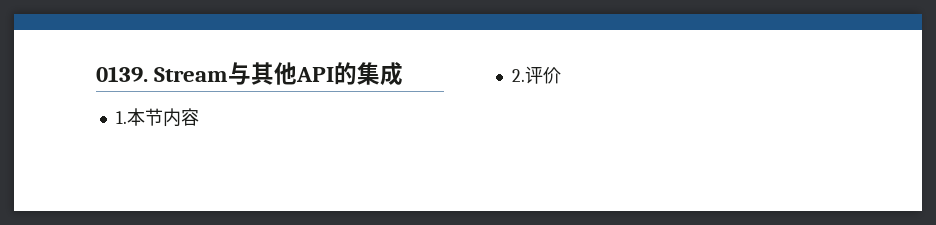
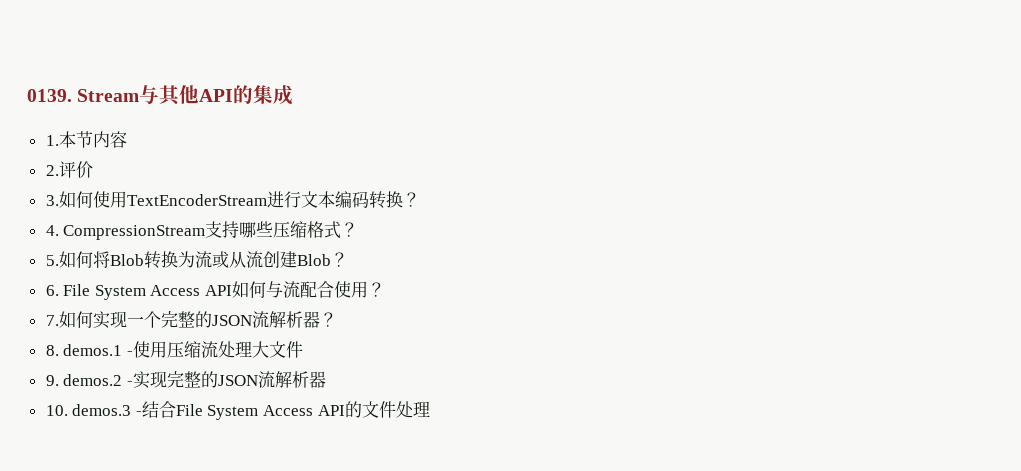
(561, 75) none -> [45,191,420,209] [45,221,359,240] [45,251,348,269] [45,281,386,300] [45,311,337,329] [45,341,303,358] [45,371,326,389] [45,401,430,420] // 3.如何使用TextEncoderStream进行文本编码转换？ // 4. CompressionStream支持哪些压缩格式？ // 5.如何将Blob转换为流或从流创建Blob？ // 6. File System Access API如何与流配合使用？ // 7.如何实现一个完整的JSON流解析器？ // 8. demos.1 -使用压缩流处理大文件 // 9. demos.2 -实现完整的JSON流解析器 // 10. demos.3 -结合File System Access API的文件处理

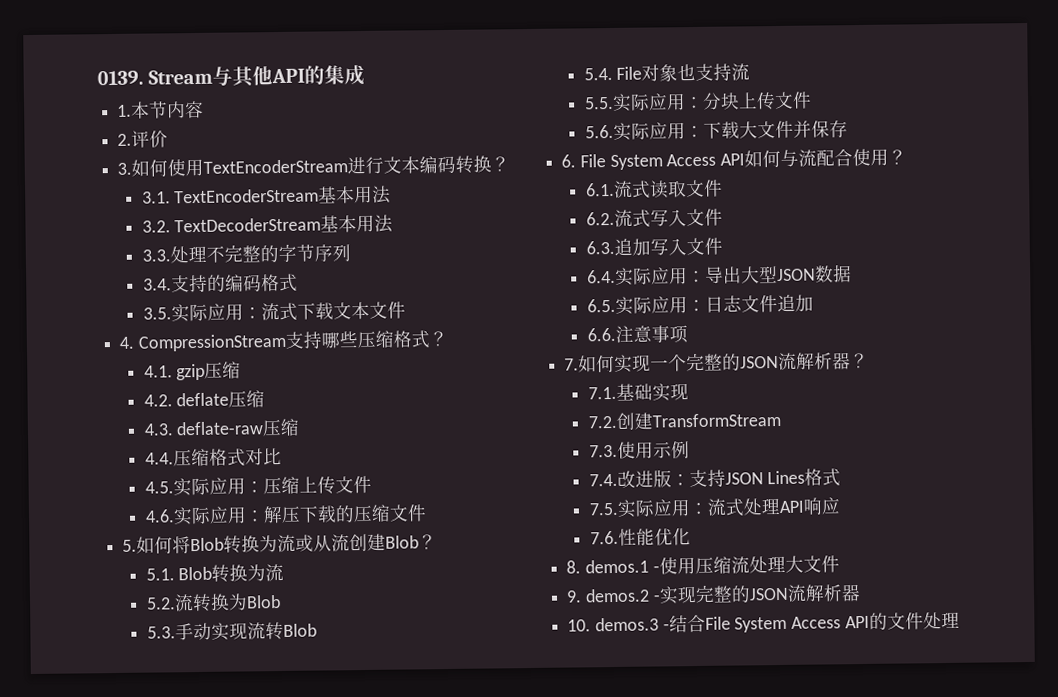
(420, 199) none -> [141,185,392,204] [141,214,394,233] [141,243,351,264] [142,273,298,293] [142,301,406,323] // 3.1. TextEncoderStream基本用法 // 3.2. TextDecoderStream基本用法 // 3.3.处理不完整的字节序列 // 3.4.支持的编码格式 // 3.5.实际应用：流式下载文本文件
(359, 229) none -> [143,361,242,381] [143,390,266,408] [143,418,301,437] [144,447,282,467] [144,475,372,497] [144,504,427,526] // 4.1. gzip压缩 // 4.2. deflate压缩 // 4.3. deflate-raw压缩 // 4.4.压缩格式对比 // 4.5.实际应用：压缩上传文件 // 4.6.实际应用：解压下载的压缩文件
(348, 259) none -> [145,563,285,583] [145,593,281,613] [146,621,317,641] [583,63,751,82] [583,91,812,112] [584,120,848,141] // 5.1. Blob转换为流 // 5.2.流转换为Blob // 5.3.手动实现流转Blob // 5.4. File对象也支持流 // 5.5.实际应用：分块上传文件 // 5.6.实际应用：下载大文件并保存
(386, 289) none -> [585,179,723,199] [585,208,723,228] [585,237,723,256] [586,264,852,286] [586,294,814,315] [586,325,688,344] // 6.1.流式读取文件 // 6.2.流式写入文件 // 6.3.追加写入文件 // 6.4.实际应用：导出大型JSON数据 // 6.5.实际应用：日志文件追加 // 6.6.注意事项
(337, 319) none -> [587,383,689,402] [587,412,781,430] [588,441,690,459] [588,468,842,488] [588,497,841,518] [589,528,691,546] // 7.1.基础实现 // 7.2.创建TransformStream // 7.3.使用示例 // 7.4.改进版：支持JSON Lines格式 // 7.5.实际应用：流式处理API响应 // 7.6.性能优化

